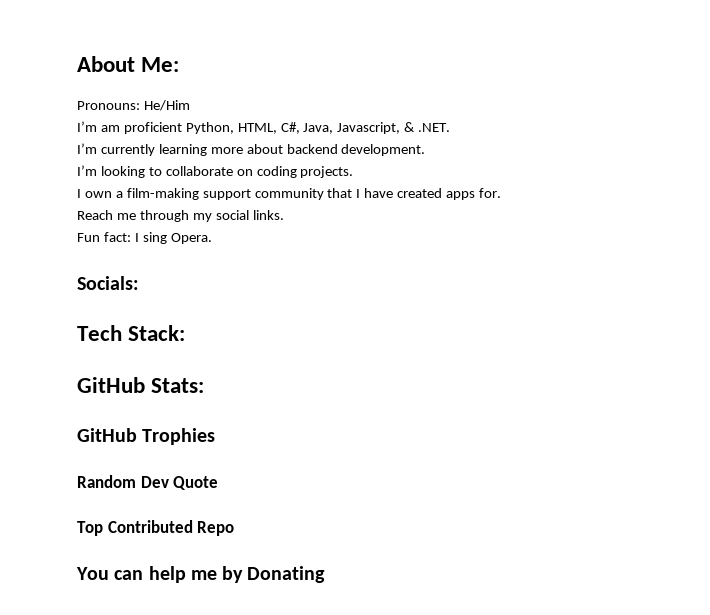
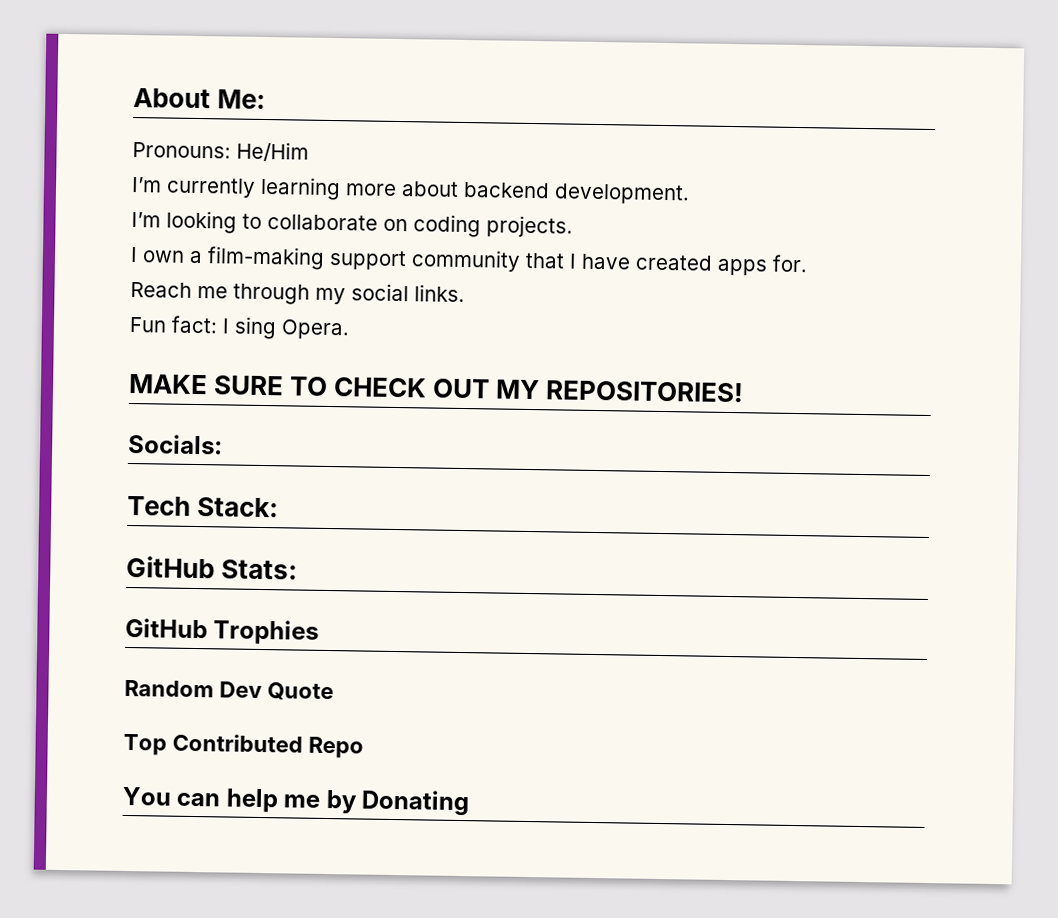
[77,121,451,134] // I’m am proficient Python, HTML, C#, Java, Javascript, & .NET. -> (309, 151) none
(212, 238) none -> [128,373,745,403] // MAKE SURE TO CHECK OUT MY REPOSITORIES!

